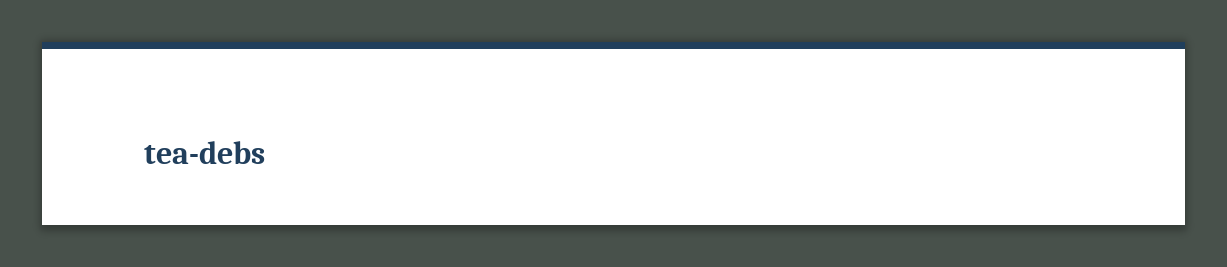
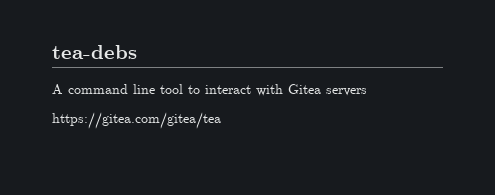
(265, 152) none -> [52,84,367,96] [52,112,221,129] // A command line tool to interact with Gitea servers // https://gitea.com/gitea/tea

